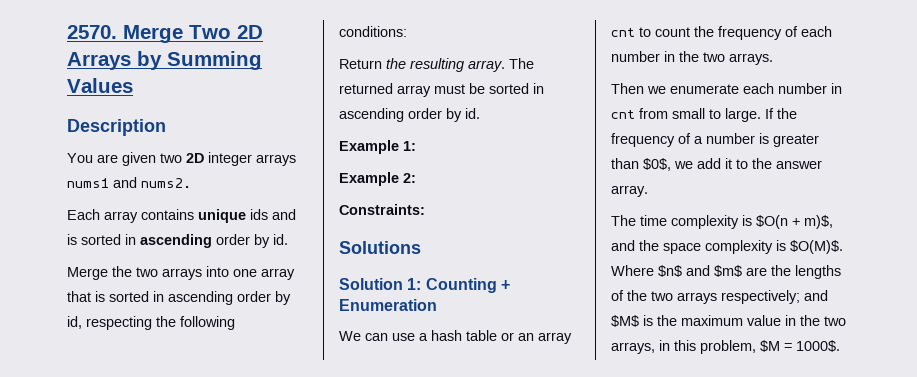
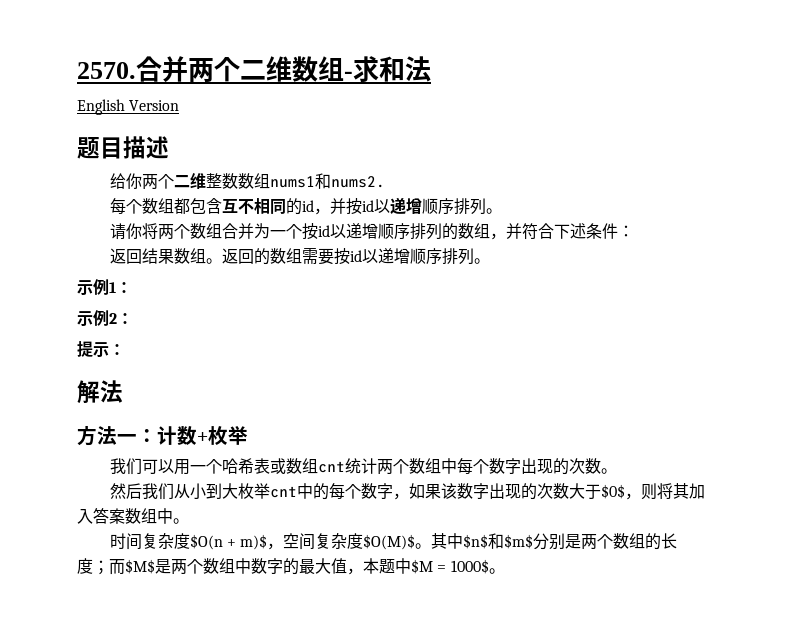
[123,25,263,43] [67,51,262,70] [67,78,133,93] [67,119,166,136] [67,152,296,166] [67,177,191,188] [67,209,296,223] [67,234,288,248] [67,266,295,280] [67,291,291,305] [67,316,235,330] [339,26,407,37] [339,58,534,72] [339,83,544,97] [339,108,480,122] [339,140,416,154] [339,172,416,186] [339,204,425,215] [339,241,421,254] [339,278,510,293] [339,299,437,311] [339,330,572,344] [611,26,832,40] [611,51,773,65] [611,83,842,94] [611,108,797,122] [611,133,819,147] [611,158,822,171] [611,185,648,197] [611,215,833,229] [611,240,843,254] [611,265,841,279] [611,290,828,304] [611,315,846,327] [611,340,756,354] Merge Two 2D Arrays by Summing Values // Description // You are given two 2D integer arrays nums1 and nums2. // Each array contains unique ids and is sorted in ascending order by id. // Merge the two arrays into one array that is sorted in ascending order by id, respecting the following conditions: // Return the resulting array. The returned array must be sorted in ascending order by id. // Example 1: // Example 2: // Constraints: // Solutions // Solution 1: Counting + Enumeration // We can use a hash table or an array cnt to count the frequency of each number in the two arrays. // Then we enumerate each number in cnt from small to large. If the frequency of a number is greater than $0$, we add it to the answer array. // The time complexity is $O(n + m)$, and the space complexity is $O(M)$. Where $n$ and $m$ are the lengths of the two arrays respectively; and $M$ is the maximum value in the two arrays, in this problem, -> [136,56,431,83] [77,99,180,115] [77,136,169,159] [109,172,385,189] [109,197,502,215] [109,223,634,240] [109,248,490,265] [77,279,132,295] [77,310,133,326] [77,341,125,357] [77,380,123,404] [77,425,248,446] [109,458,617,475] [109,483,705,500] [77,508,189,524] [109,533,678,550] [77,558,411,575] 合并两个二维数组-求和法 // English Version // 题目描述 // 给你两个二维整数数组nums1和nums2. // 每个数组都包含互不相同的id，并按id以递增顺序排列。 // 请你将两个数组合并为一个按id以递增顺序排列的数组，并符合下述条件： // 返回结果数组。返回的数组需要按id以递增顺序排列。 // 示例1： // 示例2： // 提示： // 解法 // 方法一：计数+枚举 // 我们可以用一个哈希表或数组cnt统计两个数组中每个数字出现的次数。 // 然后我们从小到大枚举cnt中的每个数字，如果该数字出现的次数大于$0$，则将其加入答案数组中。 // 时间复杂度$O(n + m)$，空间复杂度$O(M)$。其中$n$和$m$分别是两个数组的长度；而$M$是两个数组中数字的最大值，本题中
[796,340,840,352] 1000$. -> [450,559,505,574] 1000$。

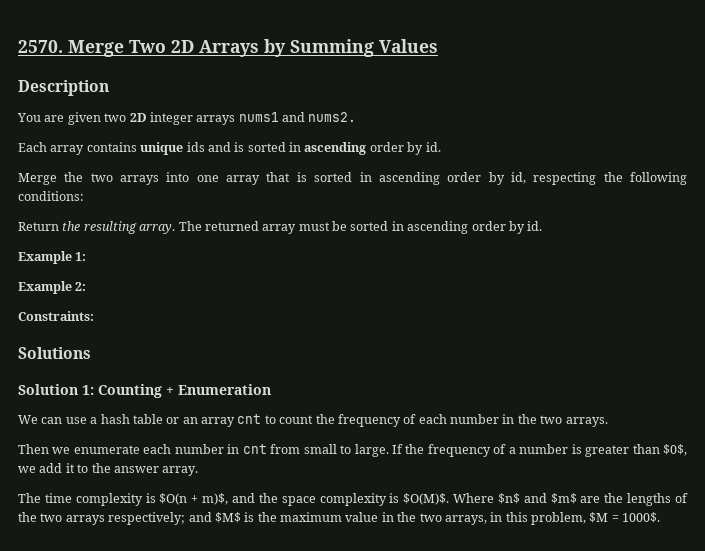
[136,56,431,83] [77,99,180,115] [77,136,169,159] [109,172,385,189] [109,197,502,215] [109,223,634,240] [109,248,490,265] [77,279,132,295] [77,310,133,326] [77,341,125,357] [77,380,123,404] [77,425,248,446] [109,458,617,475] [109,483,705,500] [77,508,189,524] [109,533,678,550] [77,558,411,575] 合并两个二维数组-求和法 // English Version // 题目描述 // 给你两个二维整数数组nums1和nums2. // 每个数组都包含互不相同的id，并按id以递增顺序排列。 // 请你将两个数组合并为一个按id以递增顺序排列的数组，并符合下述条件： // 返回结果数组。返回的数组需要按id以递增顺序排列。 // 示例1： // 示例2： // 提示： // 解法 // 方法一：计数+枚举 // 我们可以用一个哈希表或数组cnt统计两个数组中每个数字出现的次数。 // 然后我们从小到大枚举cnt中的每个数字，如果该数字出现的次数大于$0$，则将其加入答案数组中。 // 时间复杂度$O(n + m)$，空间复杂度$O(M)$。其中$n$和$m$分别是两个数组的长度；而$M$是两个数组中数字的最大值，本题中 -> [68,39,438,57] [18,80,109,96] [17,112,357,125] [18,142,441,155] [18,172,688,185] [18,191,84,201] [18,221,543,234] [18,251,87,264] [18,281,87,294] [18,311,94,321] [18,347,91,359] [18,384,271,398] [18,414,608,427] [18,444,687,457] [18,463,199,476] [18,493,689,506] [18,512,586,525] Merge Two 2D Arrays by Summing Values // Description // You are given two 2D integer arrays nums1 and nums2. // Each array contains unique ids and is sorted in ascending order by id. // Merge the two arrays into one array that is sorted in ascending order by id, respecting the following conditions: // Return the resulting array. The returned array must be sorted in ascending order by id. // Example 1: // Example 2: // Constraints: // Solutions // Solution 1: Counting + Enumeration // We can use a hash table or an array cnt to count the frequency of each number in the two arrays. // Then we enumerate each number in cnt from small to large. If the frequency of a number is greater than $0$, we add it to the answer array. // The time complexity is $O(n + m)$, and the space complexity is $O(M)$. Where $n$ and $m$ are the lengths of the two arrays respectively; and $M$ is the maximum value in the two arrays, in this problem,
[450,559,505,574] 1000$。 -> [622,512,661,523] 1000$.

